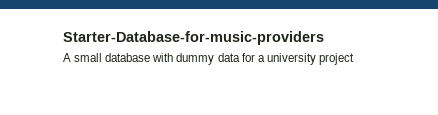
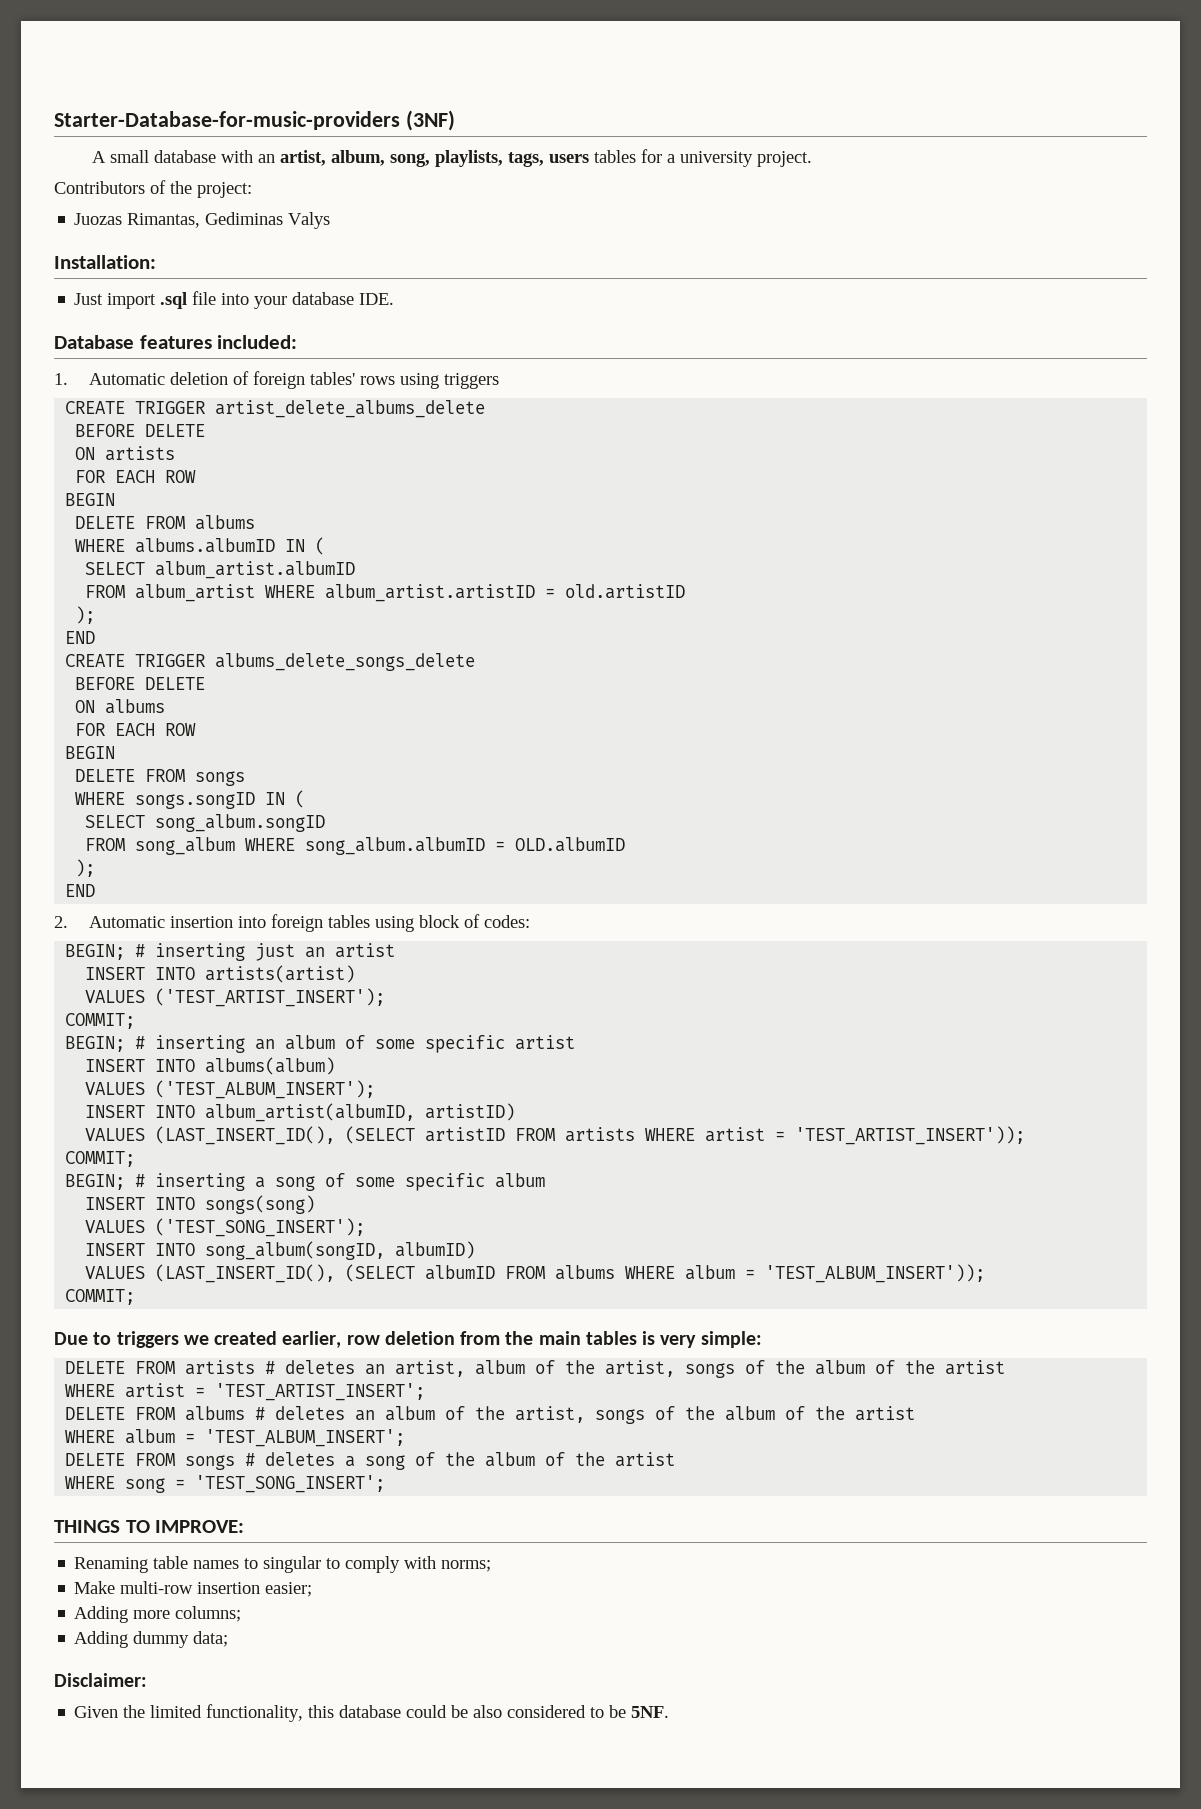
(324, 38) none -> [405,110,455,131] (3NF)
[176,53,354,65] dummy data for a university project -> [257,149,812,167] [54,180,252,198] [74,212,331,229] [54,255,156,269] [74,291,395,309] [54,335,298,349] [54,371,499,389] [65,400,486,418] [75,424,206,437] [75,446,176,461] [75,470,197,483] [65,493,116,506] [75,515,256,530] [75,537,326,555] [85,561,356,579] [85,584,686,602] [75,606,96,624] [65,631,96,644] [65,653,476,671] [75,677,206,690] [75,699,166,714] [75,723,197,736] [65,746,116,759] [75,769,246,786] [75,790,306,809] [85,814,326,832] [85,837,626,855] [75,859,96,877] [65,884,96,897] [54,914,530,932] [65,943,396,961] [85,965,356,983] [85,988,386,1007] [65,1013,136,1029] [65,1035,576,1053] [85,1057,336,1075] [85,1080,376,1099] [85,1103,516,1122] [85,1126,1026,1145] [65,1151,136,1167] [65,1173,546,1191] [85,1195,316,1214] [85,1218,366,1237] [85,1241,476,1260] [85,1264,986,1283] [65,1289,136,1305] [54,1331,762,1348] [65,1360,1006,1378] [65,1383,426,1401] [65,1406,916,1424] [65,1429,406,1447] [65,1452,676,1470] [65,1475,386,1493] [54,1520,245,1533] [74,1556,492,1573] [74,1581,313,1597] [74,1606,242,1623] [74,1631,229,1648] [54,1673,147,1687] [74,1704,670,1722] an artist, album, song, playlists, tags, users tables for a university project. // Contributors of the project: // Juozas Rimantas, Gediminas Valys // Installation: // Just import .sql file into your database IDE. // Database features included: // 1. Automatic deletion of foreign tables' rows using triggers // CREATE TRIGGER artist_delete_albums_delete // BEFORE DELETE // ON artists // FOR EACH ROW // BEGIN // DELETE FROM albums // WHERE albums.albumID IN ( // SELECT album_artist.albumID // FROM album_artist WHERE album_artist.artistID = old.artistID // ); // END // CREATE TRIGGER albums_delete_songs_delete // BEFORE DELETE // ON albums // FOR EACH ROW // BEGIN // DELETE FROM songs // WHERE songs.songID IN ( // SELECT song_album.songID // FROM song_album WHERE song_album.albumID = OLD.albumID // ); // END // 2. Automatic insertion into foreign tables using block of codes: // BEGIN; # inserting just an artist // INSERT INTO artists(artist) // VALUES ('TEST_ARTIST_INSERT'); // COMMIT; // BEGIN; # inserting an album of some specific artist // INSERT INTO albums(album) // VALUES ('TEST_ALBUM_INSERT'); // INSERT INTO album_artist(albumID, artistID) // VALUES (LAST_INSERT_ID(), (SELECT artistID FROM artists WHERE artist = 'TEST_ARTIST_INSERT')); // COMMIT; // BEGIN; # inserting a song of some specific album // INSERT INTO songs(song) // VALUES ('TEST_SONG_INSERT'); // INSERT INTO song_album(songID, albumID) // VALUES (LAST_INSERT_ID(), (SELECT albumID FROM albums WHERE album = 'TEST_ALBUM_INSERT')); // COMMIT; // Due to triggers we created earlier, row deletion from the main tables is very simple: // DELETE FROM artists # deletes an artist, album of the artist, songs of the album of the artist // WHERE artist = 'TEST_ARTIST_INSERT'; // DELETE FROM albums # deletes an album of the artist, songs of the album of the artist // WHERE album = 'TEST_ALBUM_INSERT'; // DELETE FROM songs # deletes a song of the album of the artist // WHERE song = 'TEST_SONG_INSERT'; // THINGS TO IMPROVE: // Renaming table names to singular to comply with norms; // Make multi-row insertion easier; // Adding more columns; // Adding dummy data; // Disclaimer: // Given the limited functionality, this database could be also considered to be 5NF.

